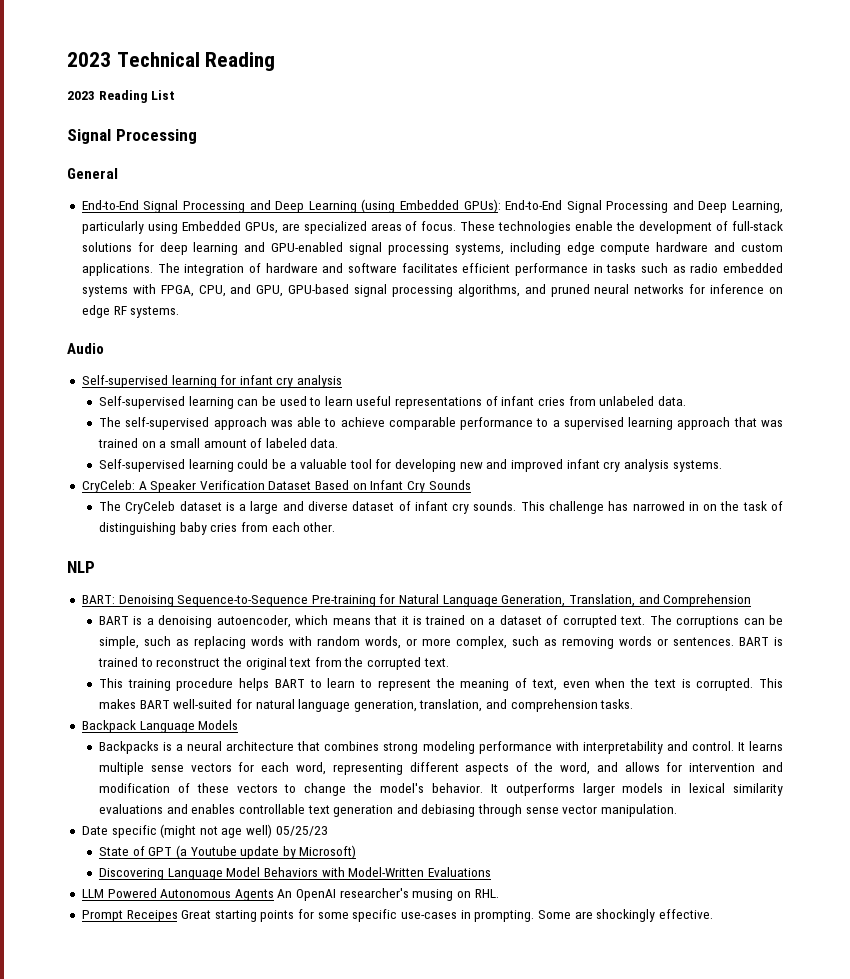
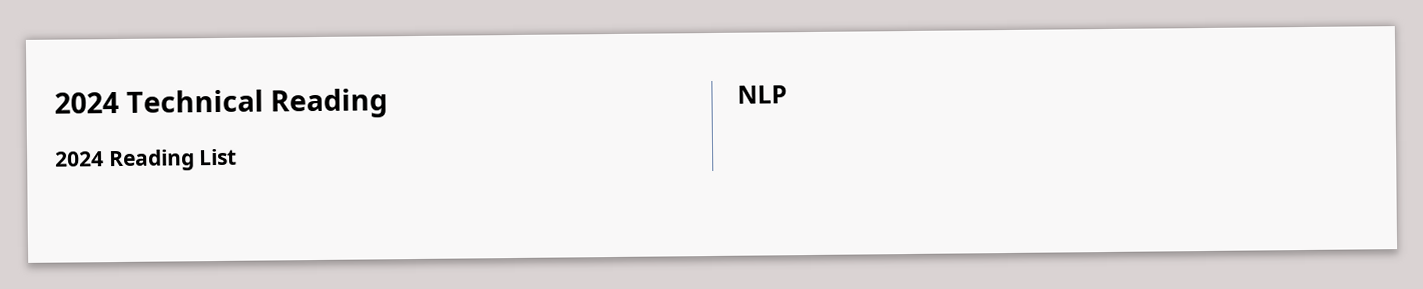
[67,52,111,67] 2023 -> [54,92,119,114] 2024
[67,91,95,100] 2023 -> [55,151,104,167] 2024
[67,129,197,144] [67,168,118,179] [81,199,784,213] [81,221,784,234] [81,242,783,255] [81,263,783,276] [81,284,783,297] [81,305,180,318] [67,343,104,354] [81,375,343,388] [98,396,686,409] [98,417,783,430] [97,438,339,448] [98,459,722,472] [81,480,471,493] [98,501,783,514] [98,522,336,535] [67,561,95,573] [81,594,752,607] [98,615,784,628] [98,636,784,649] [97,657,449,670] [98,678,783,691] [98,699,634,712] [81,720,239,733] [98,741,784,754] [98,762,783,775] [98,783,783,796] [98,804,678,817] [81,824,328,838] [98,845,357,859] [98,867,491,880] [81,888,499,901] [81,909,713,922] Signal Processing // General // End-to-End Signal Processing and Deep Learning (using Embedded GPUs): End-to-End Signal Processing and Deep Learning, particularly using Embedded GPUs, are specialized areas of focus. These technologies enable the development of full-stack solutions for deep learning and GPU-enabled signal processing systems, including edge compute hardware and custom applications. The integration of hardware and software facilitates efficient performance in tasks such as radio embedded systems with FPGA, CPU, and GPU, GPU-based signal processing algorithms, and pruned neural networks for inference on edge RF systems. // Audio // Self-supervised learning for infant cry analysis // Self-supervised learning can be used to learn useful representations of infant cries from unlabeled data. // The self-supervised approach was able to achieve comparable performance to a supervised learning approach that was trained on a small amount of labeled data. // Self-supervised learning could be a valuable tool for developing new and improved infant cry analysis systems. // CryCeleb: A Speaker Verification Dataset Based on Infant Cry Sounds // The CryCeleb dataset is a large and diverse dataset of infant cry sounds. This challenge has narrowed in on the task of distinguishing baby cries from each other. // NLP // BART: Denoising Sequence-to-Sequence Pre-training for Natural Language Generation, Translation, and Comprehension // BART is a denoising autoencoder, which means that it is trained on a dataset of corrupted text. The corruptions can be simple, such as replacing words with random words, or more complex, such as removing words or sentences. BART is trained to reconstruct the original text from the corrupted text. // This training procedure helps BART to learn to represent the meaning of text, even when the text is corrupted. This makes BART well-suited for natural language generation, translation, and comprehension tasks. // Backpack Language Models // Backpacks is a neural architecture that combines strong modeling performance with interpretability and control. It learns multiple sense vectors for each word, representing different aspects of the word, and allows for intervention and modification of these vectors to change the model's behavior. It outperforms larger models in lexical similarity evaluations and enables controllable text generation and debiasing through sense vector manipulation. // Date specific (might not age well) 05/25/23 // State of GPT (a Youtube update by Microsoft) // Discovering Language Model Behaviors with Model-Written Evaluations // LLM Powered Autonomous Agents An OpenAI researcher's musing on RHL. // Prompt Receipes Great starting points for some specific use-cases in prompting. Some are shockingly effective. -> [737,85,787,104] NLP

